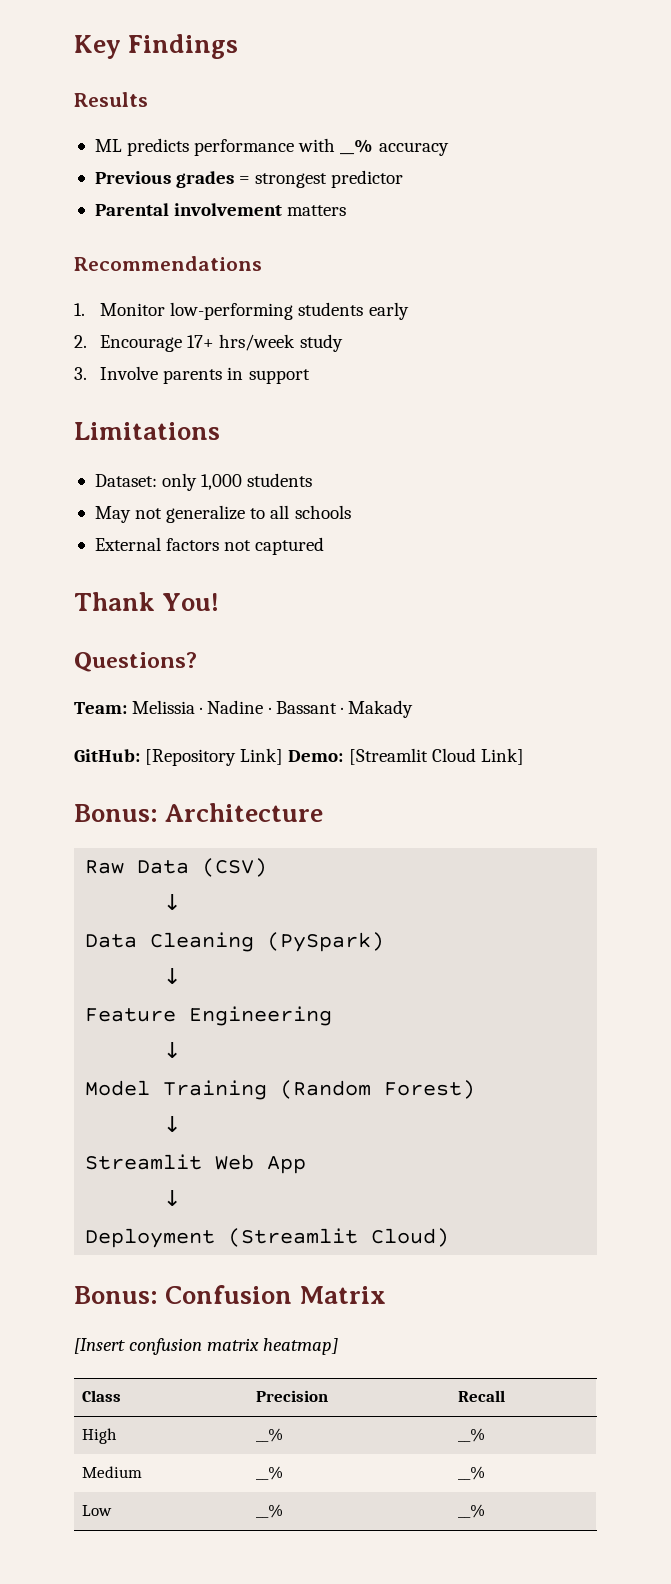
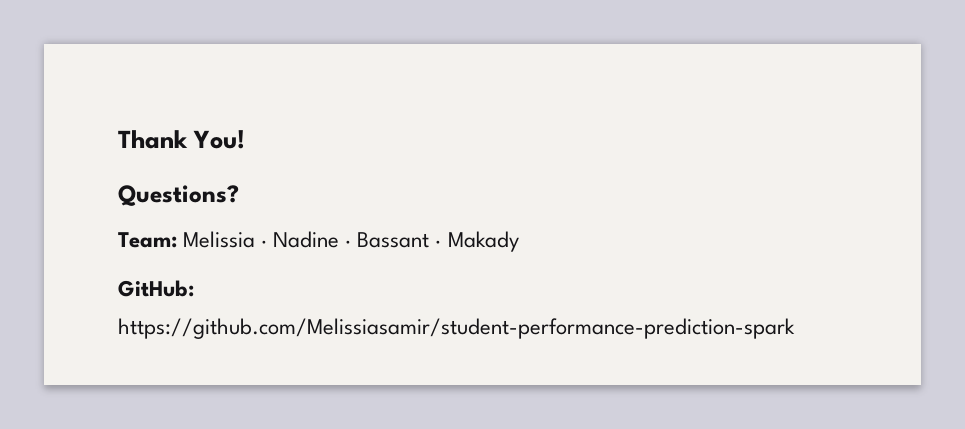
[74,34,239,59] [74,92,148,107] [94,138,449,156] [94,170,404,188] [94,203,347,216] [74,256,262,271] [74,302,409,320] [74,334,343,352] [74,366,310,384] [74,422,220,440] [94,473,313,491] [94,505,351,523] [94,537,325,555] Key Findings // Results // ML predicts performance with __% accuracy // Previous grades = strongest predictor // Parental involvement matters // Recommendations // 1. Monitor low-performing students early // 2. Encourage 17+ hrs/week study // 3. Involve parents in support // Limitations // Dataset: only 1,000 students // May not generalize to all schools // External factors not captured // -> (118, 139) none
[145,748,524,766] [74,803,324,822] [85,858,268,877] [163,894,182,910] [85,932,385,952] [163,968,182,984] [85,1006,333,1026] [163,1042,182,1058] [85,1080,476,1100] [163,1116,182,1132] [85,1154,307,1174] [163,1190,182,1206] [85,1228,450,1248] [74,1285,387,1304] [74,1338,339,1355] [82,1390,122,1402] [256,1390,329,1402] [458,1390,506,1402] [82,1428,118,1444] [256,1428,284,1442] [458,1428,486,1442] [82,1466,143,1478] [256,1466,284,1480] [458,1466,486,1480] [82,1505,113,1516] [256,1504,284,1518] [458,1504,486,1518] [Repository Link] Demo: [Streamlit Cloud Link] // Bonus: Architecture // Raw Data (CSV) // ↓ // Data Cleaning (PySpark) // ↓ // Feature Engineering // ↓ // Model Training (Random Forest) // ↓ // Streamlit Web App // ↓ // Deployment (Streamlit Cloud) // Bonus: Confusion Matrix // [Insert confusion matrix heatmap] // Class | Precision | Recall // High | __% | __% // Medium | __% | __% // Low | __% | __% -> [118,318,795,339] https://github.com/Melissiasamir/student-performance-prediction-spark

